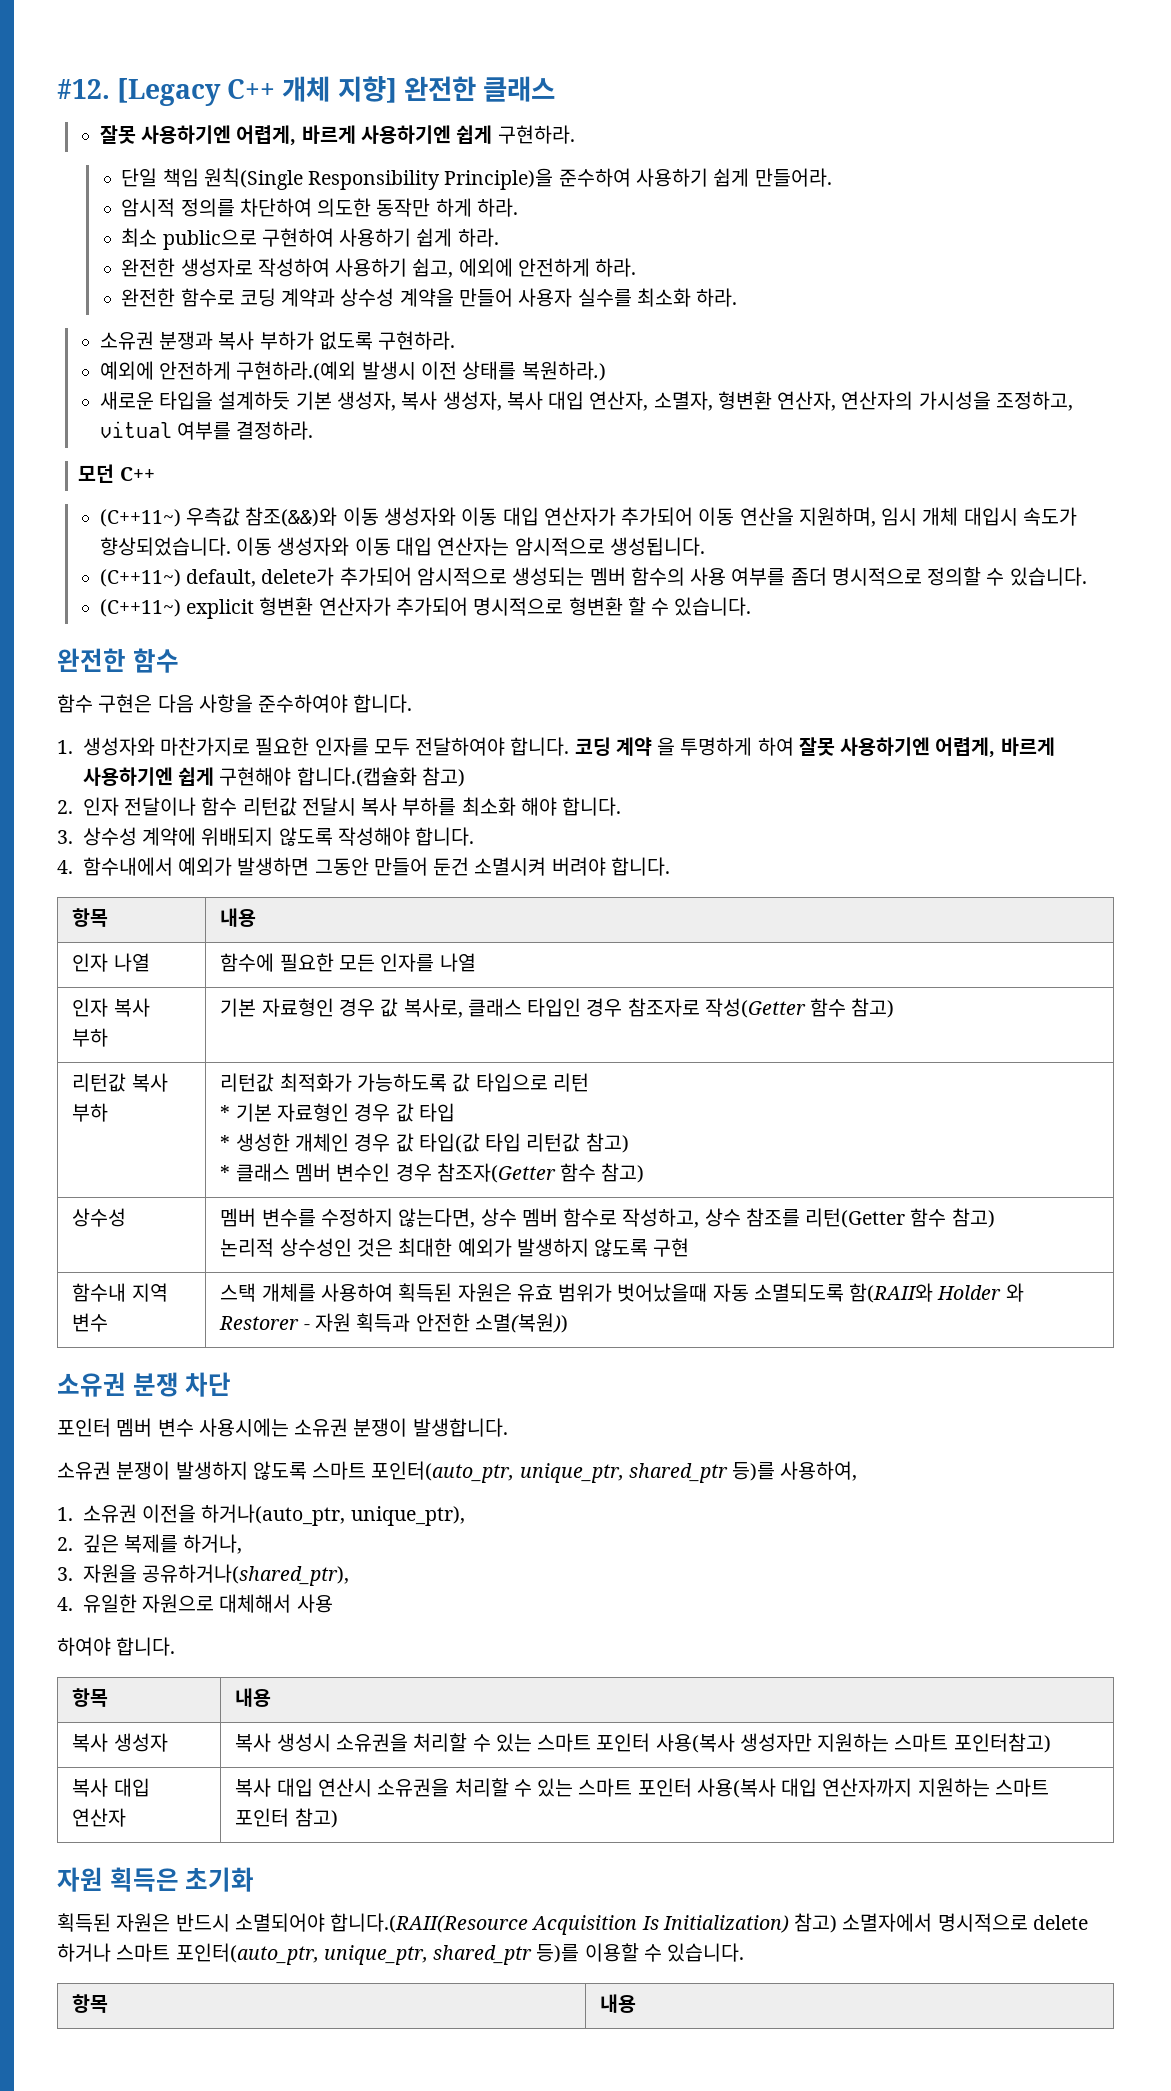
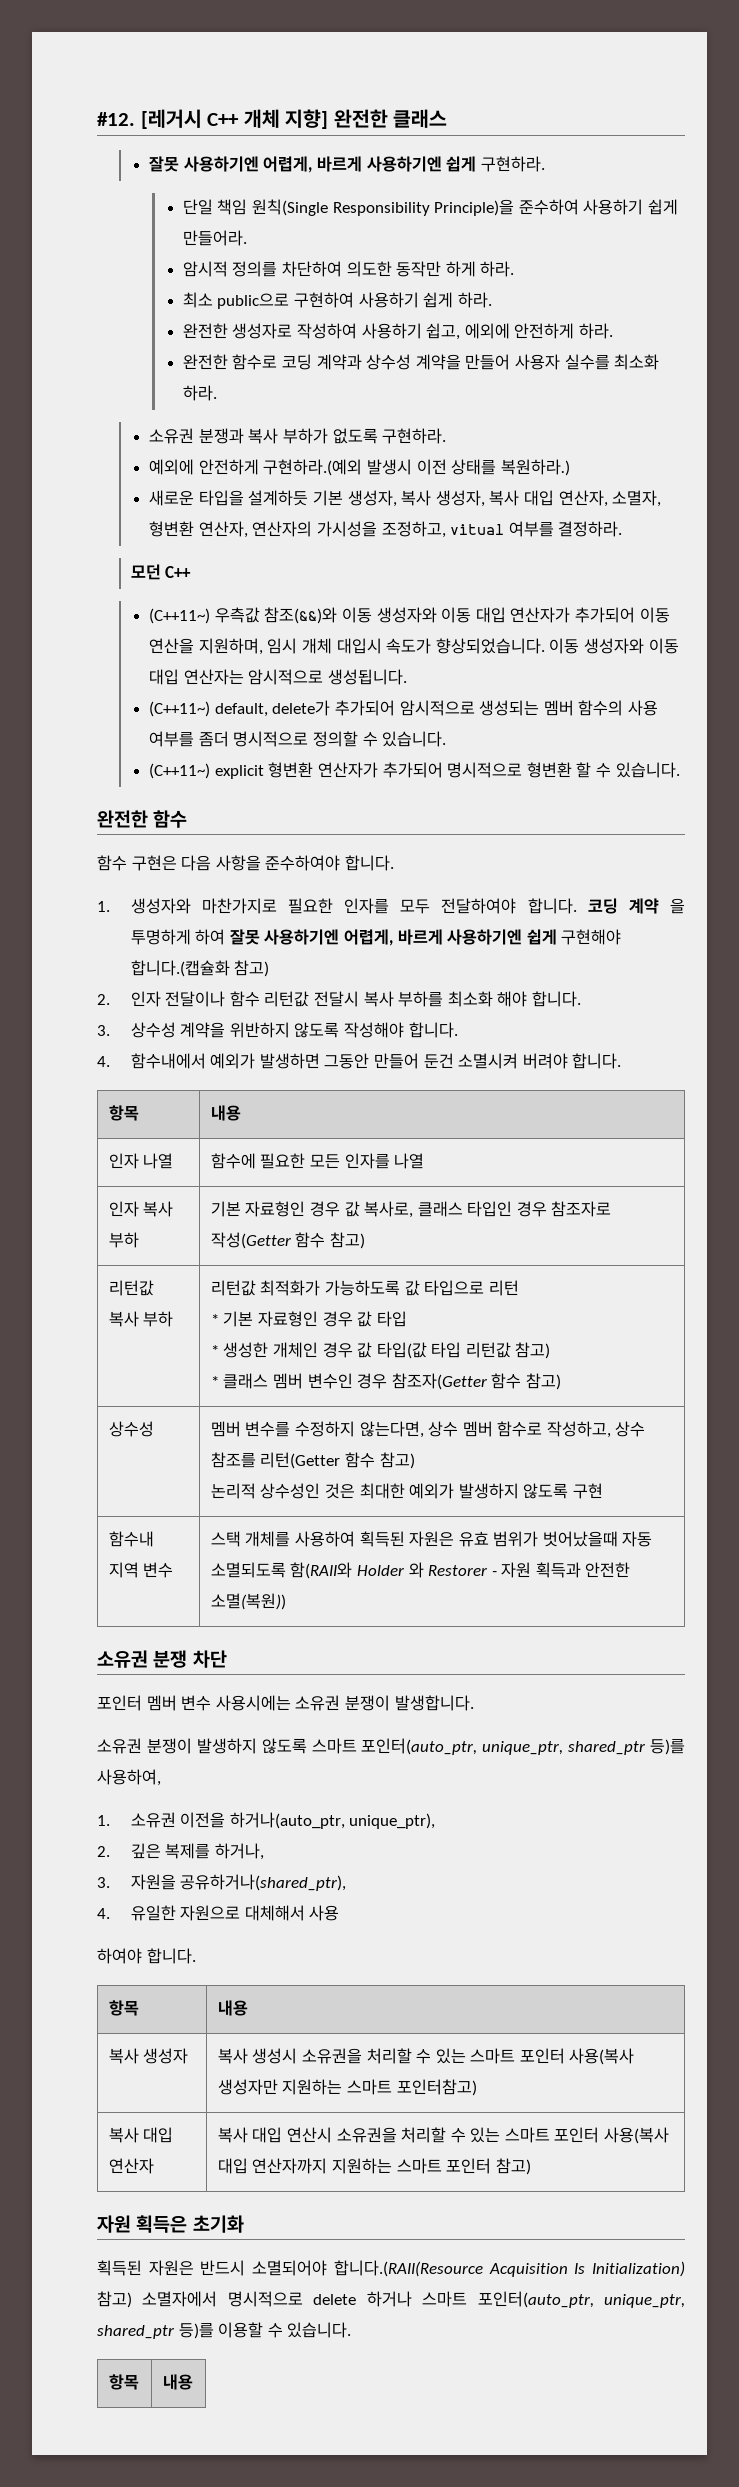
[117,78,222,106] [Legacy -> [140,109,202,129] [레거시
[142,827,274,846] 계약에 위배되지 -> [180,1022,290,1038] 계약을 위반하지

